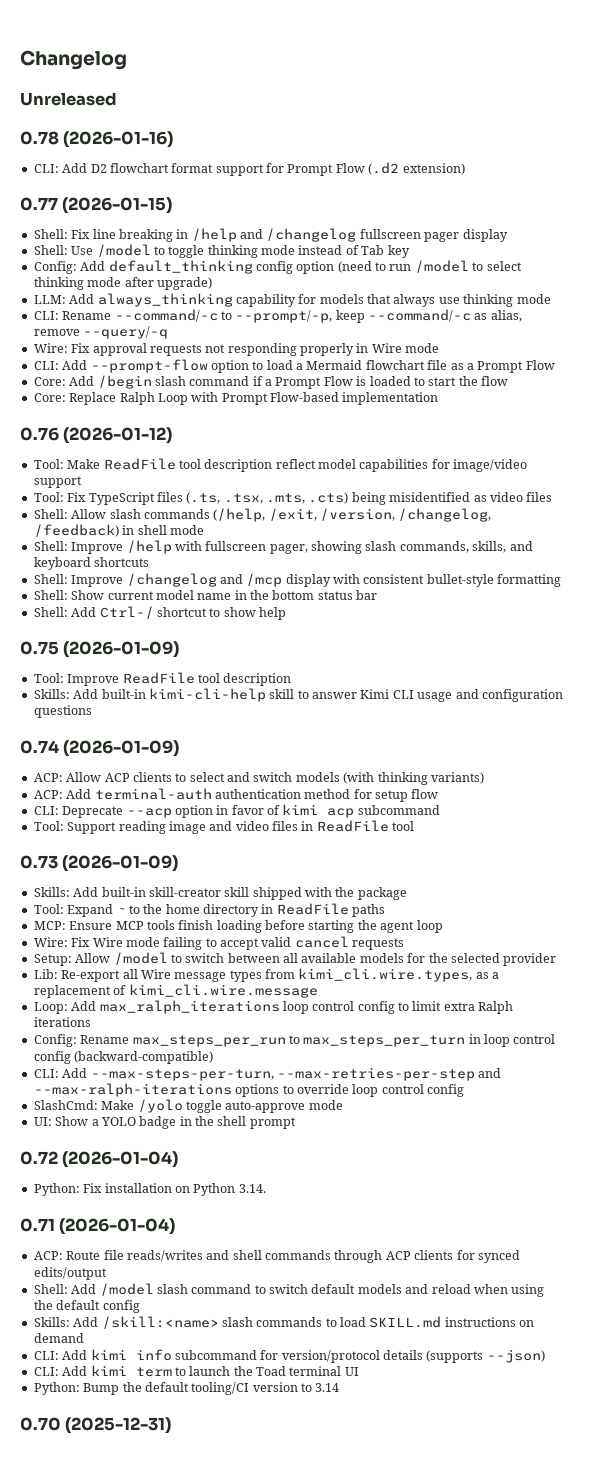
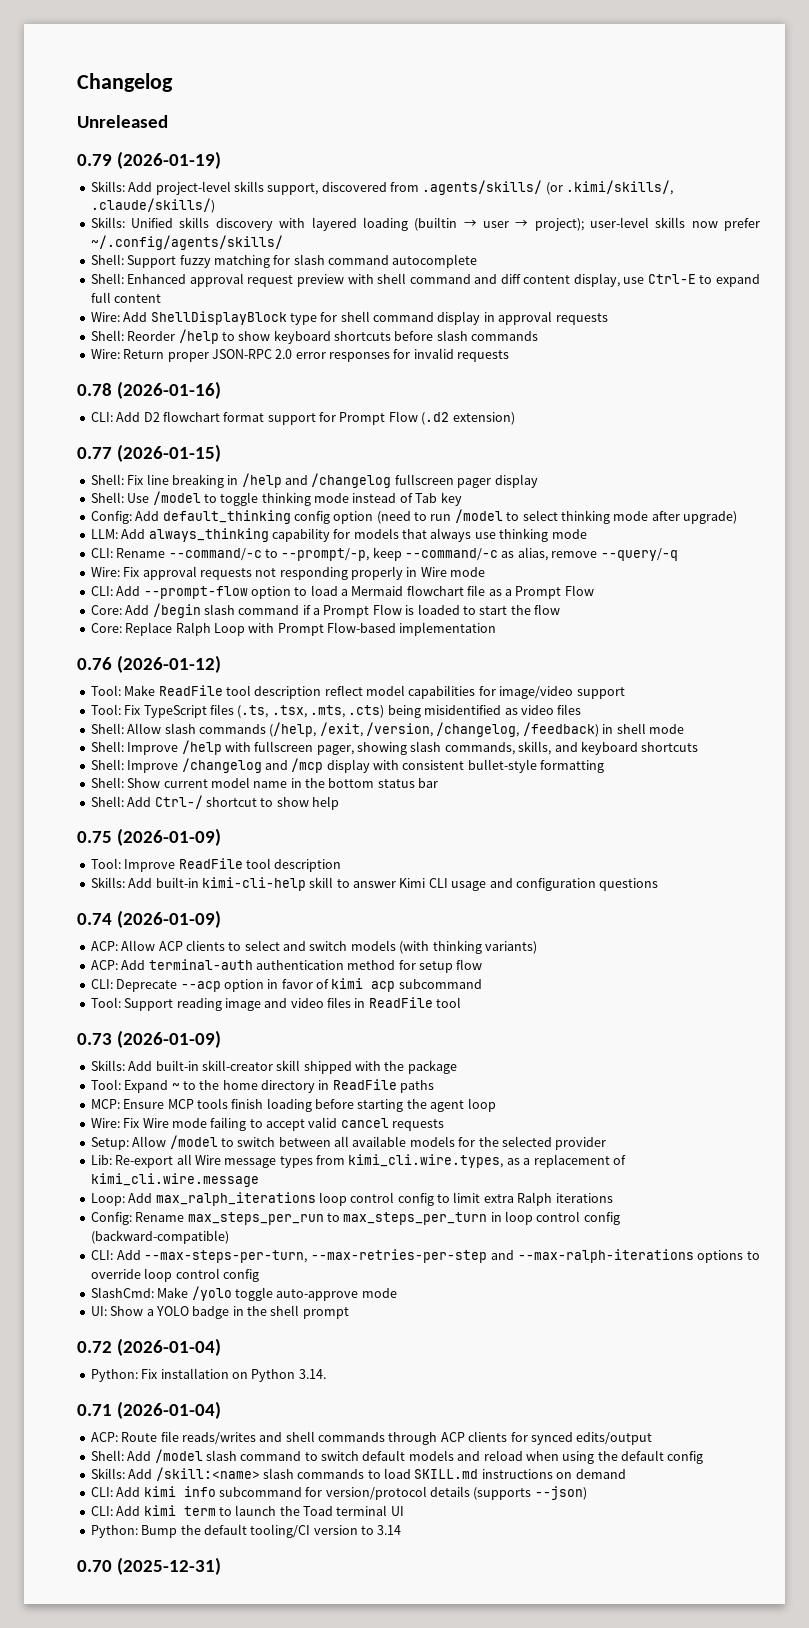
(117, 99) none -> [77,151,222,169] [90,180,674,195] [90,198,215,213] [90,217,761,231] [90,235,283,250] [90,254,478,268] [90,273,760,287] [90,292,162,303] [90,311,608,325] [90,329,539,344] [90,348,510,362] // 0.79 (2026-01-19) // Skills: Add project-level skills support, discovered from .agents/skills/ (or .kimi/skills/, .claude/skills/) // Skills: Unified skills discovery with layered loading (builtin → user → project); user-level skills now prefer ~/.config/agents/skills/ // Shell: Support fuzzy matching for slash command autocomplete // Shell: Enhanced approval request preview with shell command and diff content display, use Ctrl-E to expand full content // Wire: Add ShellDisplayBlock type for shell command display in approval requests // Shell: Reorder /help to show keyboard shortcuts before slash commands // Wire: Return proper JSON-RPC 2.0 error responses for invalid requests

